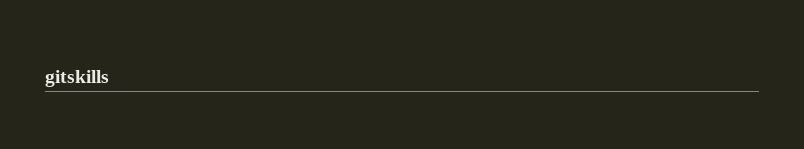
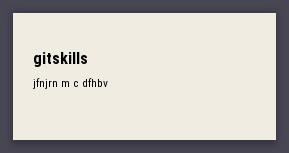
(109, 78) none -> [33,78,109,89] // jfnjrn m c dfhbv

